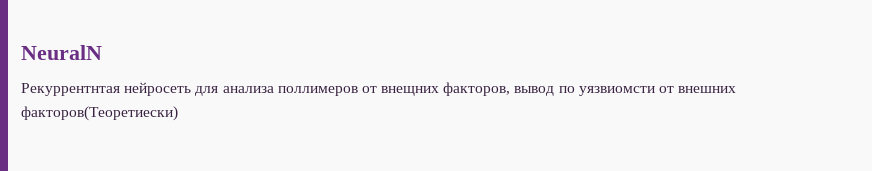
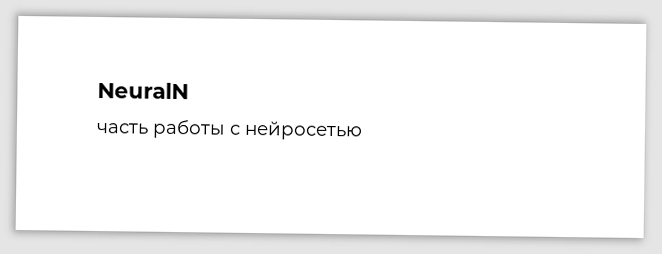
[21,82,737,96] [21,106,178,121] Рекуррентнтая нейросеть для анализа поллимеров от внещних факторов, вывод по уязвиомсти от внешних факторов(Теоретиески) -> [96,119,363,141] часть работы с нейросетью

